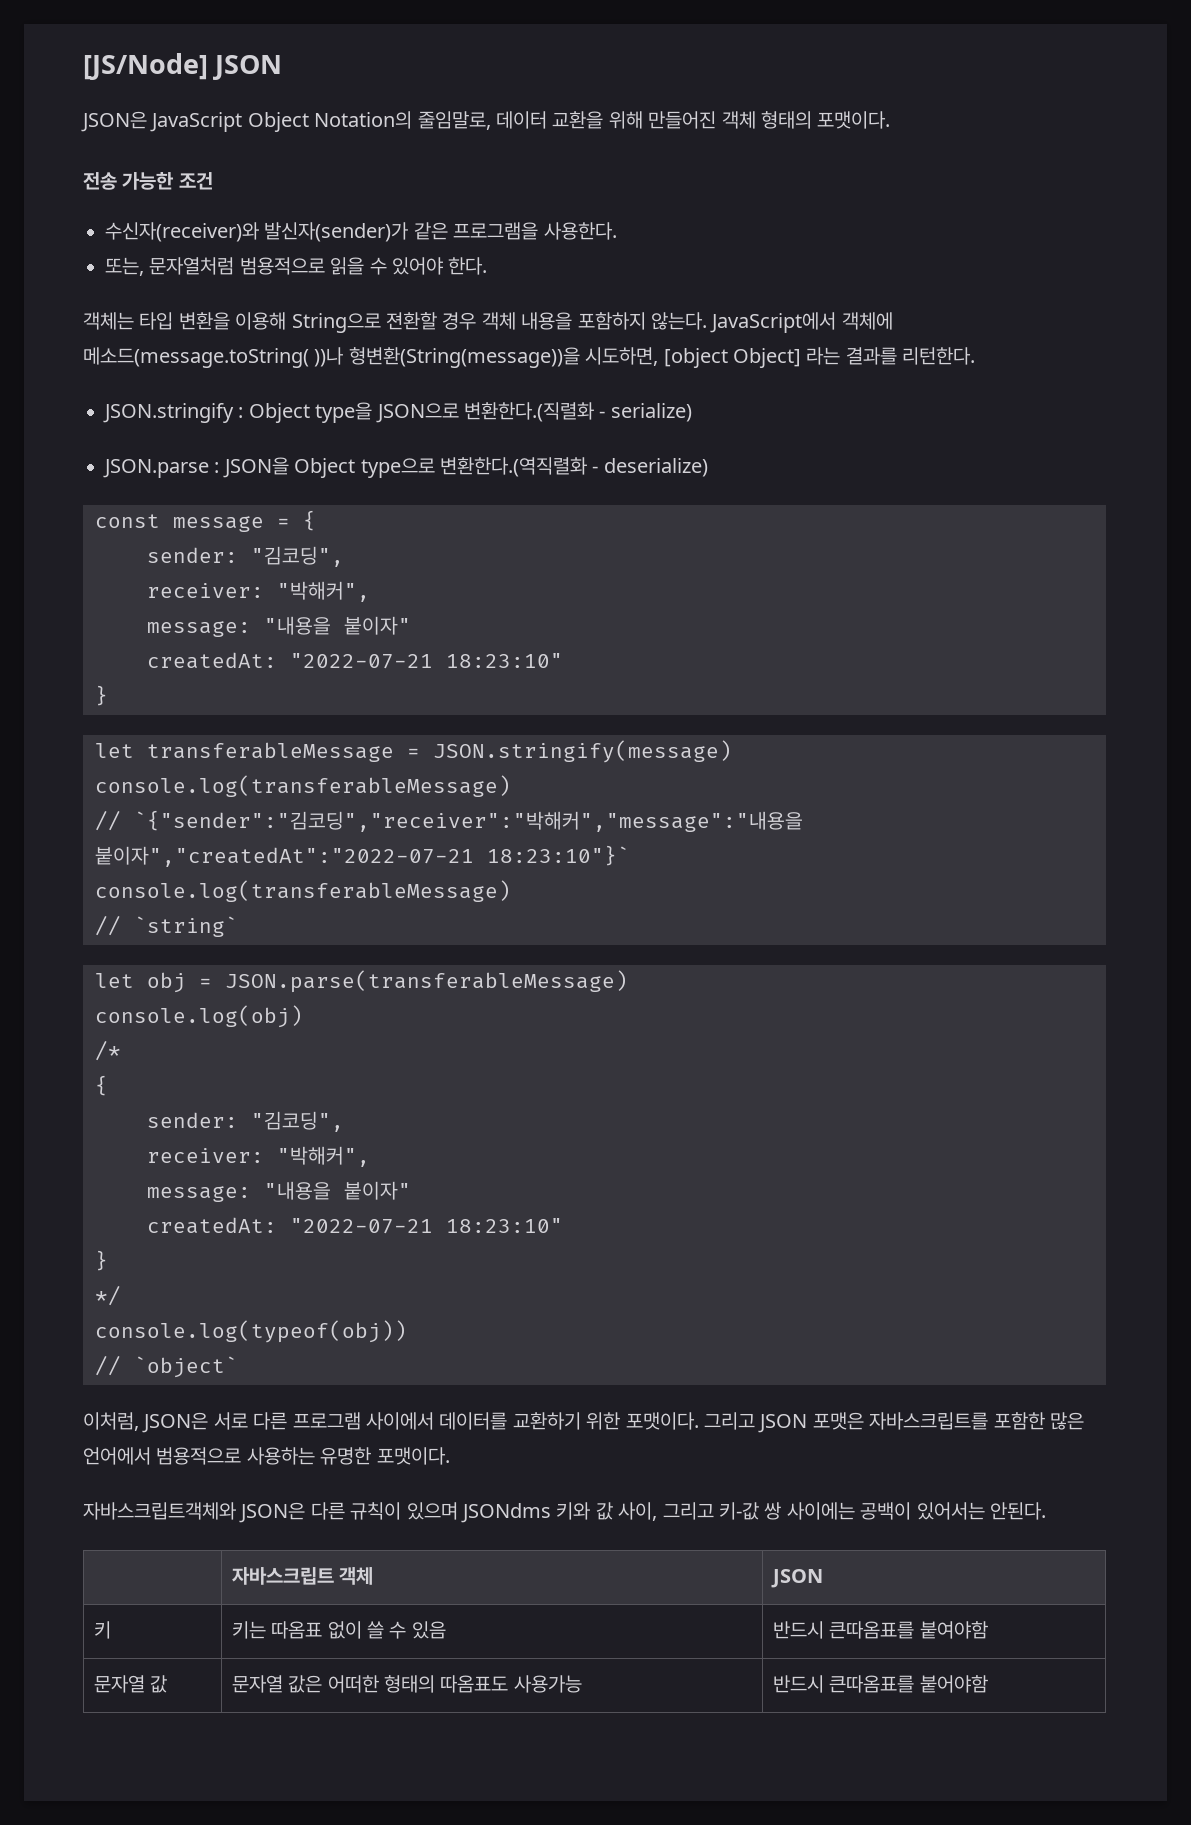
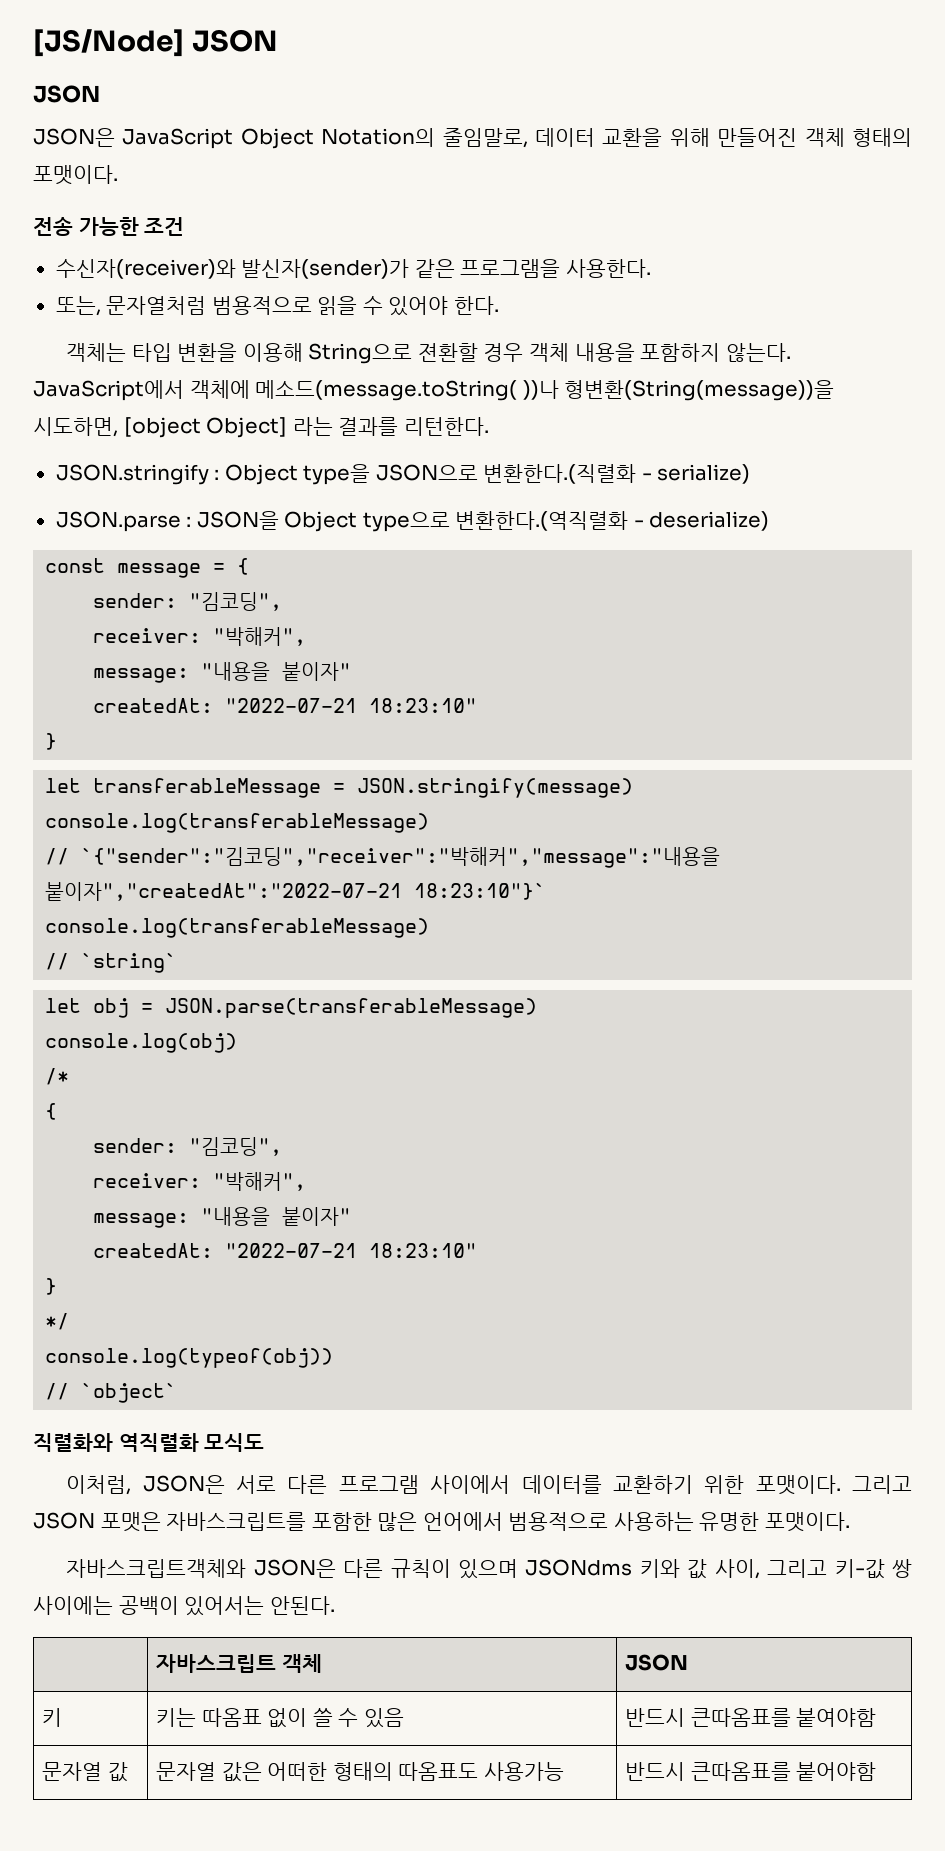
(283, 67) none -> [33,85,100,103] // JSON
(238, 1367) none -> [33,1433,265,1452] // 직렬화와 역직렬화 모식도

